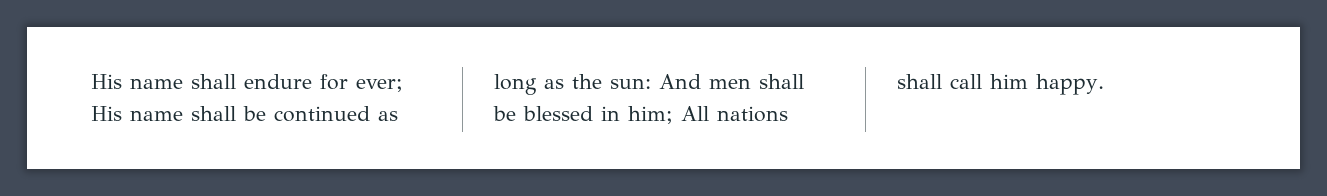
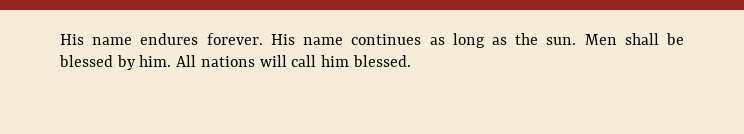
[91,74,403,92] [91,106,370,122] His name shall endure for ever; His name shall be continued -> [60,33,422,45] His name endures forever. His name continues
[610,74,751,89] sun: And men -> [546,34,617,45] sun. Men
[601,106,673,124] in him; -> [116,55,172,70] by him.
[897,74,942,89] shall -> [259,55,287,67] will
[1036,74,1104,95] happy. -> [352,55,411,67] blessed.

